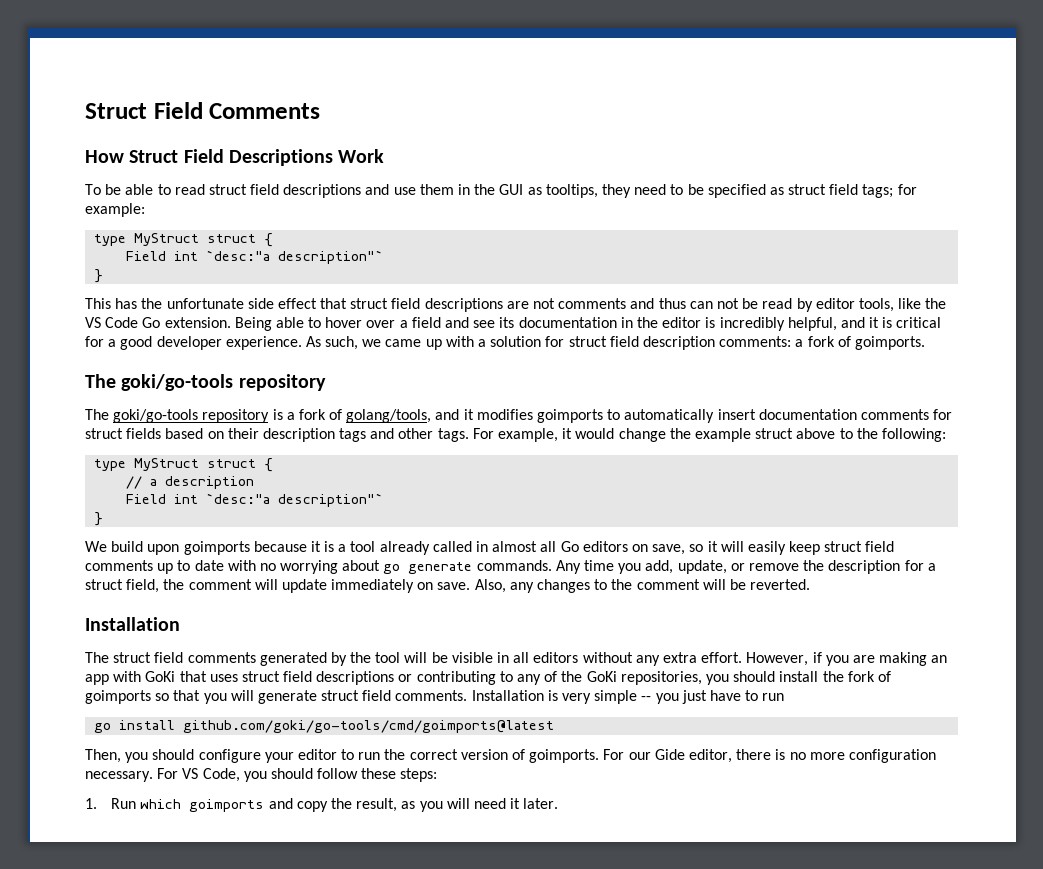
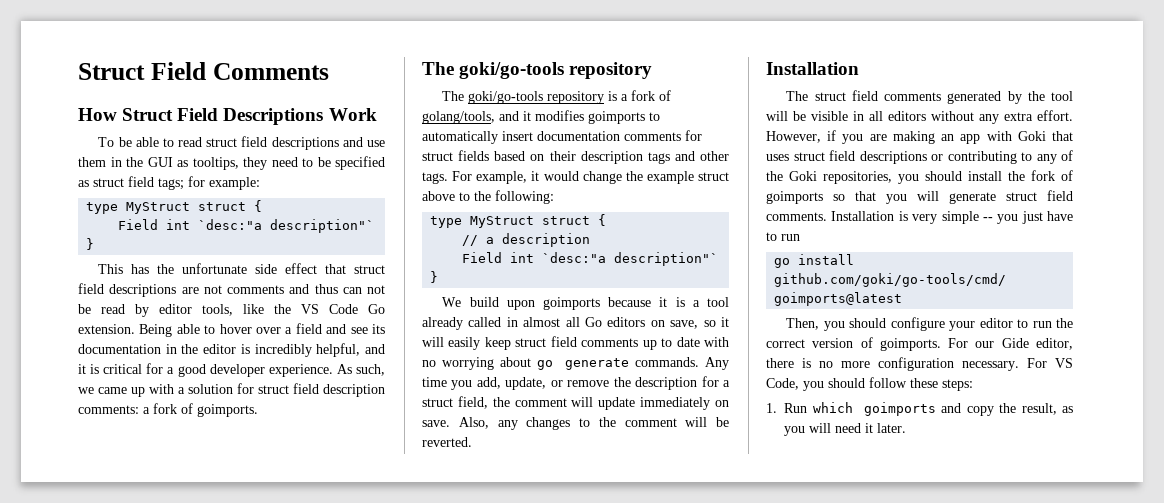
[145,671,176,682] GoKi -> [1017,131,1046,141] Goki
[586,671,617,682] GoKi -> [789,171,817,181] Goki

